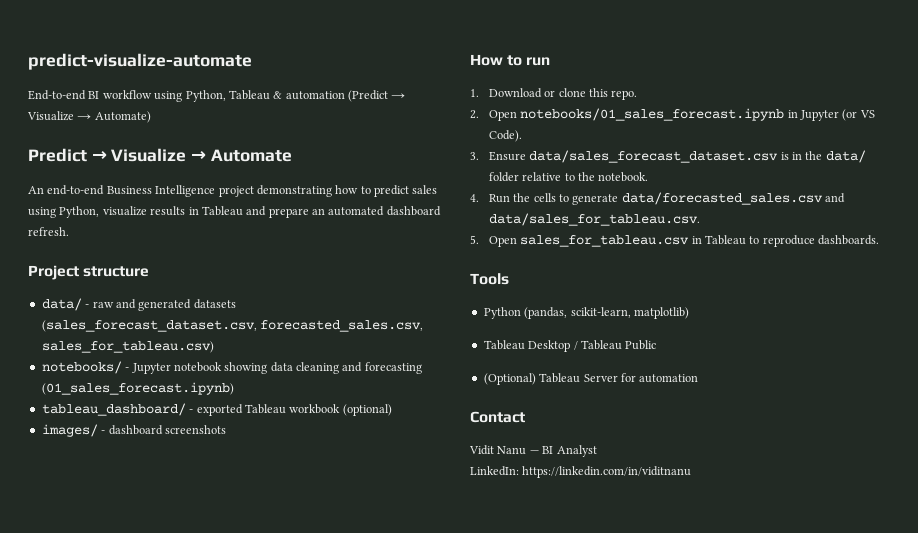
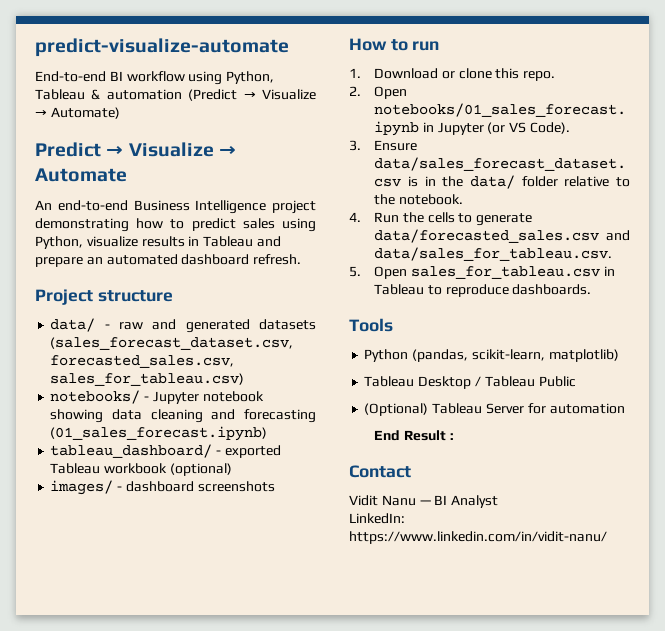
(699, 378) none -> [374,430,454,441] // End Result :
[522,466,692,478] https://linkedin.com/in/viditnanu -> [349,531,607,544] https://www.linkedin.com/in/vidit-nanu/

